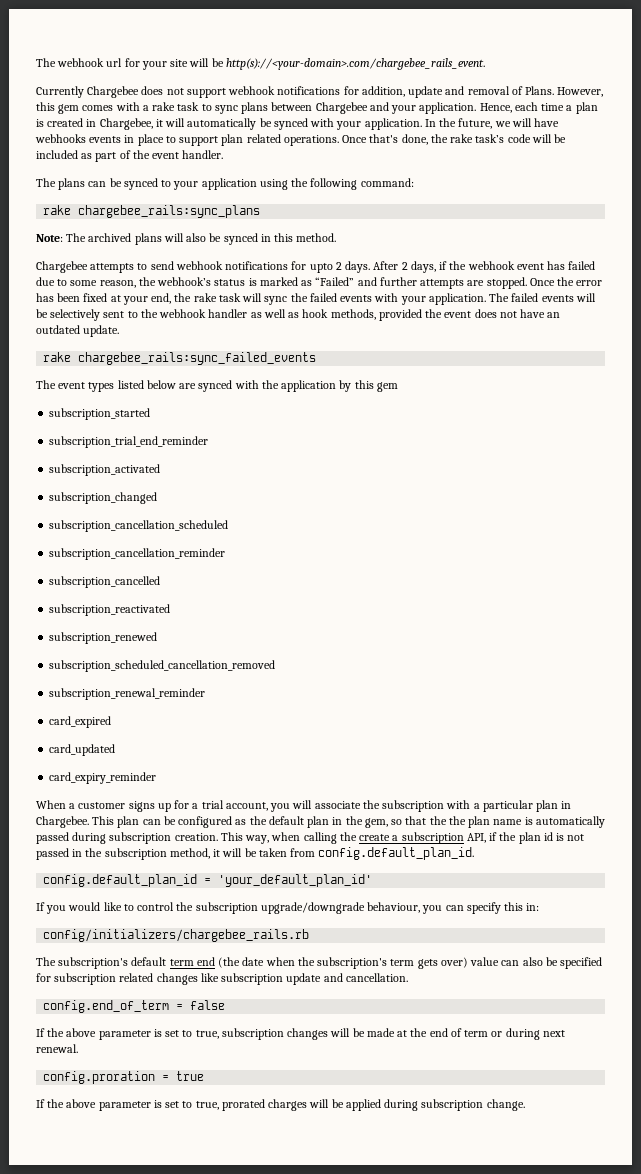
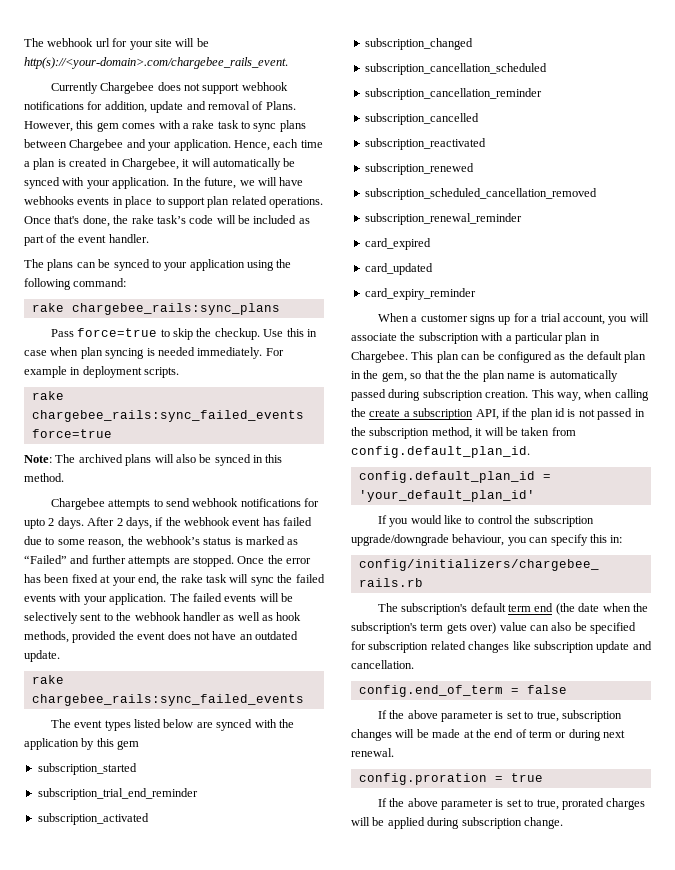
(261, 211) none -> [50,328,317,340] [24,347,284,359] [24,366,180,378] [31,391,64,400] [31,410,304,422] [31,429,112,438] // Pass force=true to skip the checkup. Use this in case when plan syncing is needed immediately. For example in deployment scripts. // rake chargebee_rails:sync_failed_events force=true

